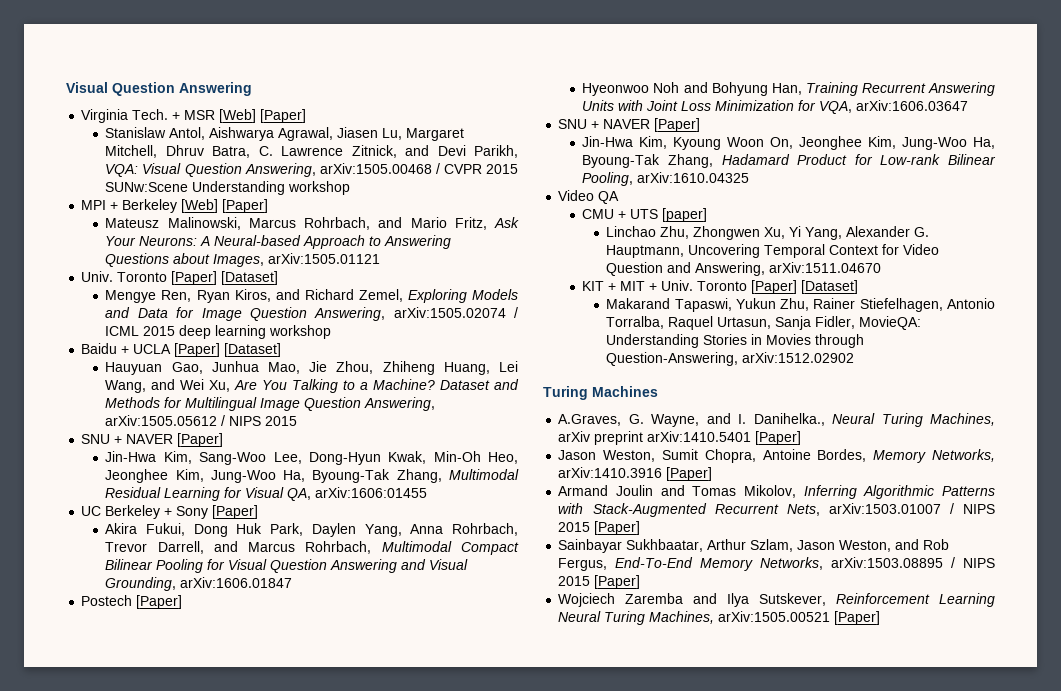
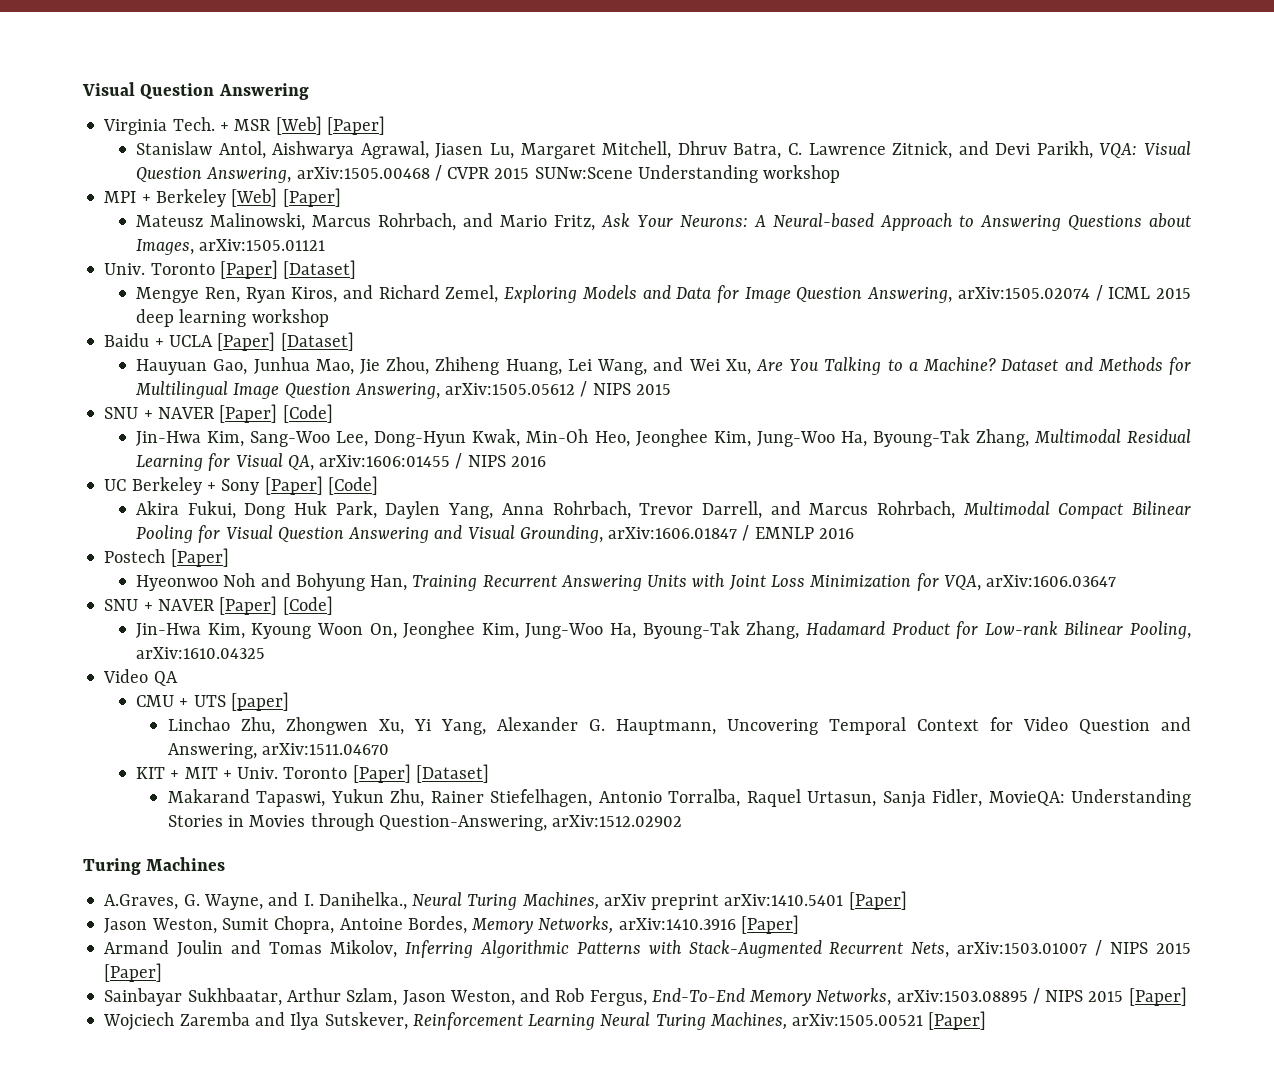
(224, 440) none -> [282,404,333,423] [Code]
(428, 492) none -> [455,453,546,469] / NIPS 2016
(259, 512) none -> [327,476,378,495] [Code]
(293, 582) none -> [742,525,854,541] / EMNLP 2016
(701, 125) none -> [282,596,333,615] [Code]

